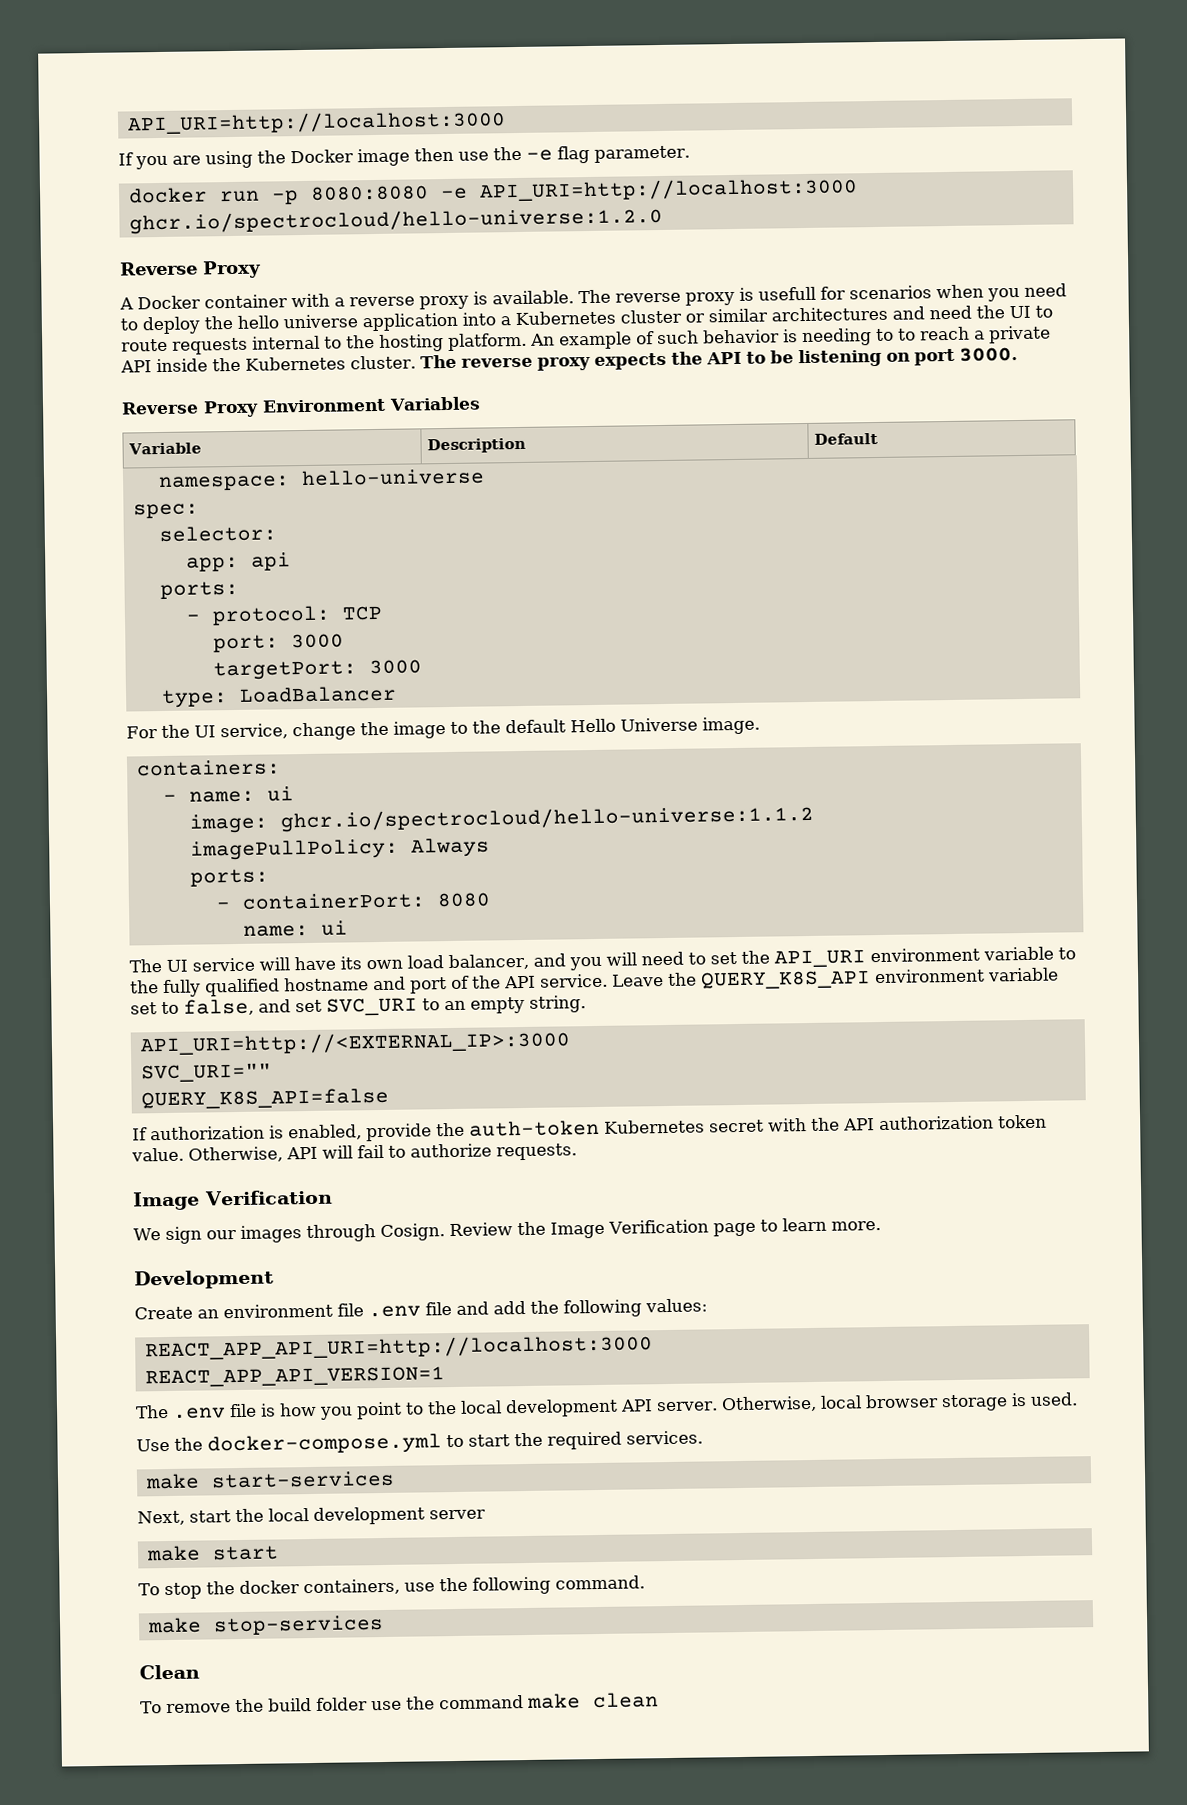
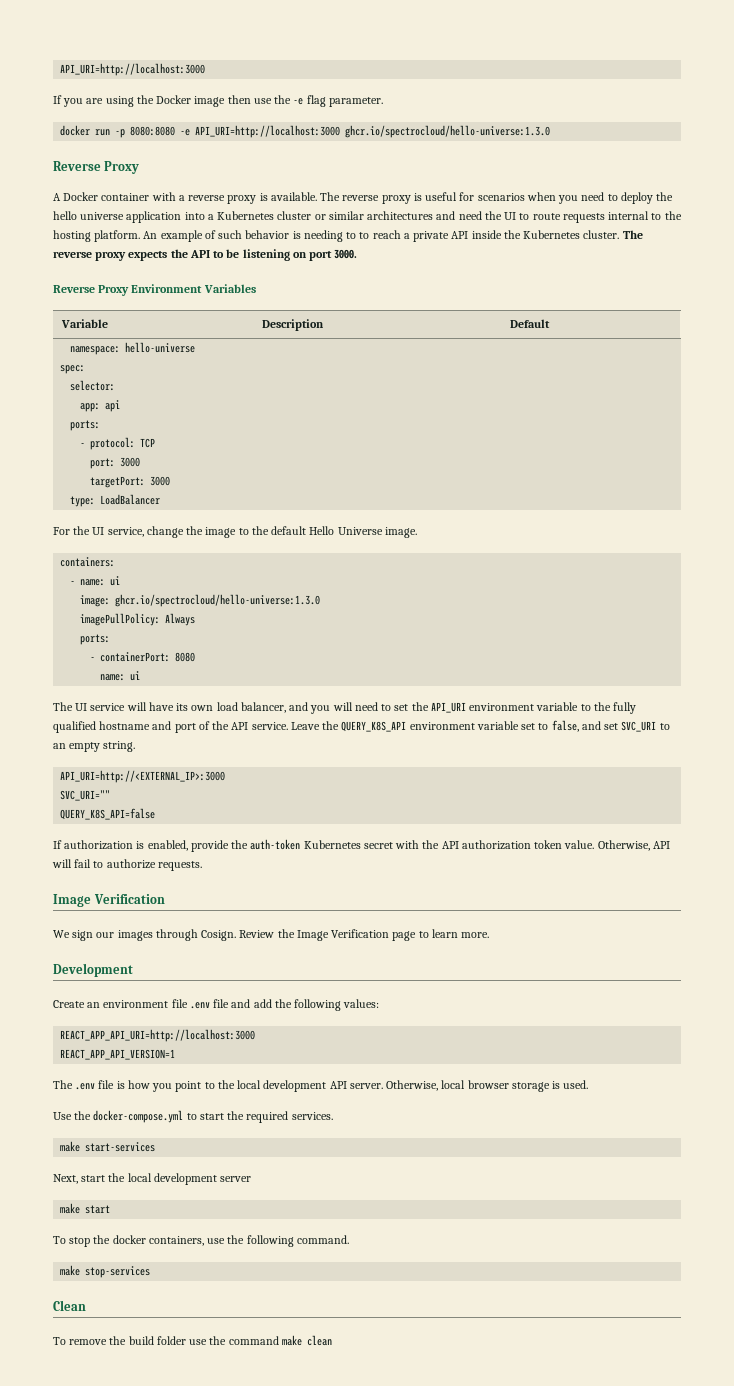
[128,206,663,235] ghcr.io/spectrocloud/hello-universe:1.2.0 -> [345,125,551,138] ghcr.io/spectrocloud/hello-universe:1.3.0
[758,286,816,301] usefull -> [425,192,458,201] useful
[279,804,814,833] ghcr.io/spectrocloud/hello-universe:1.1.2 -> [115,594,321,607] ghcr.io/spectrocloud/hello-universe:1.3.0

